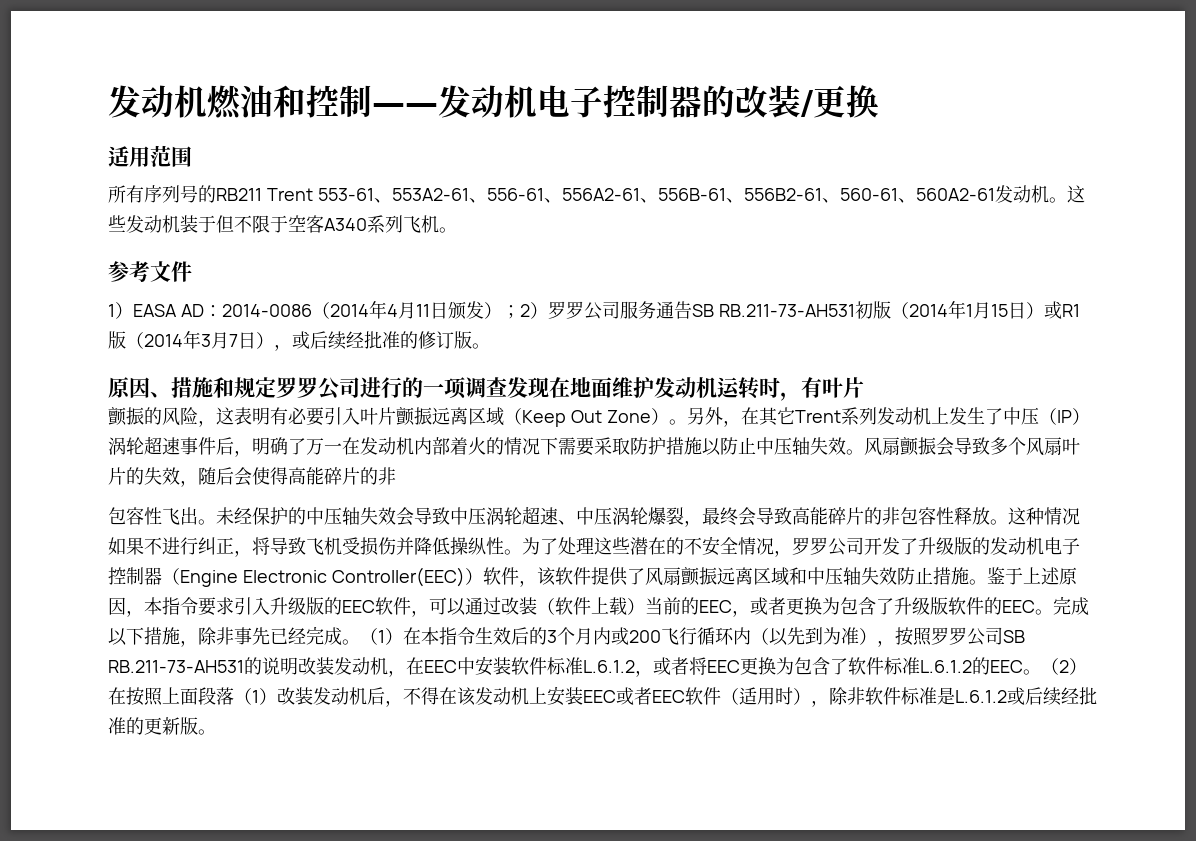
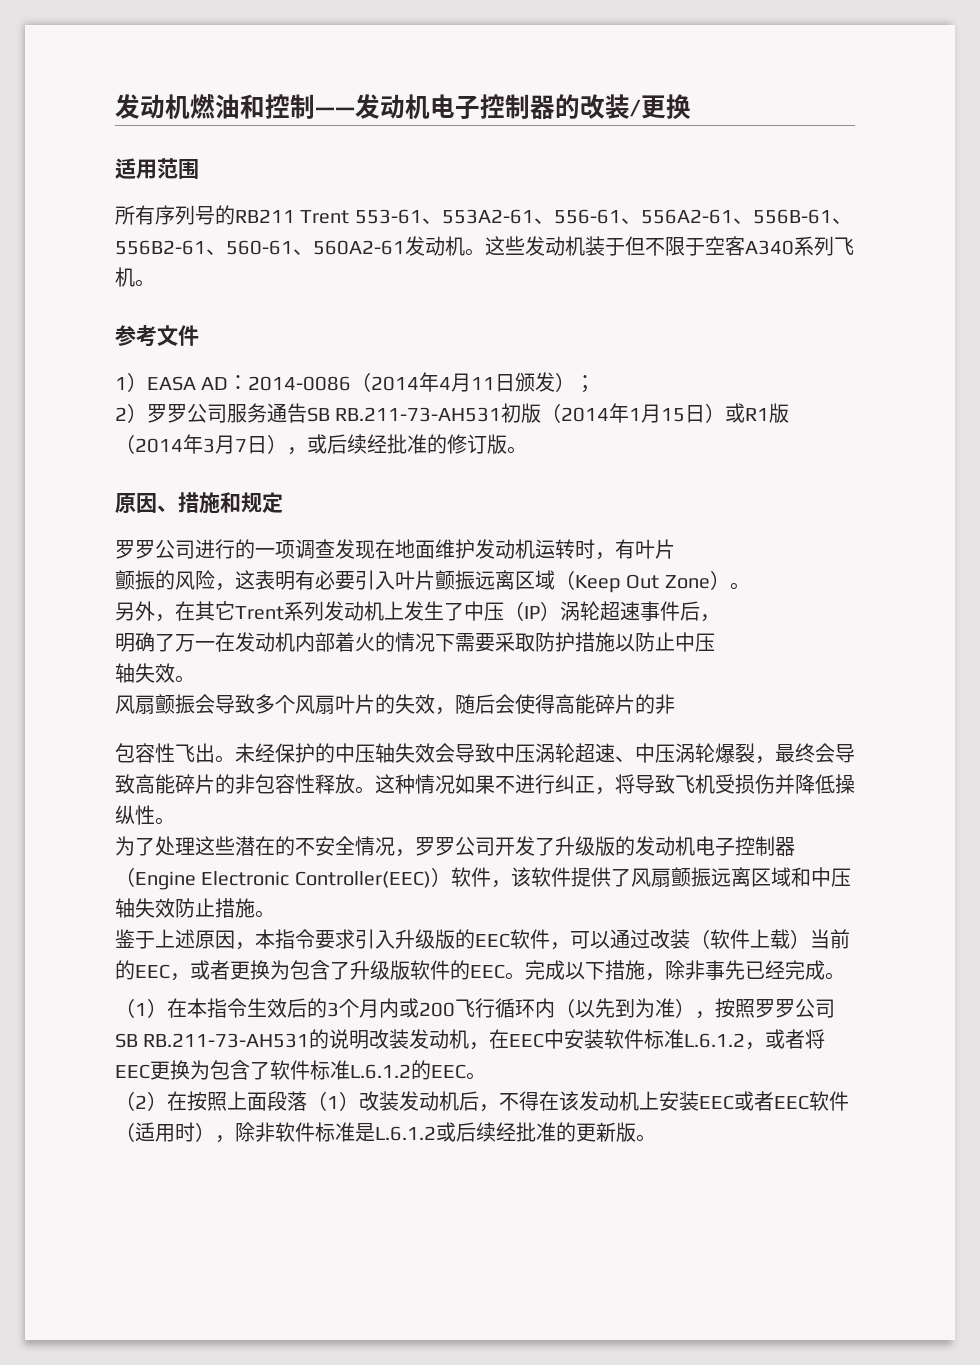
(520, 312) none -> (596, 384) //
(276, 387) none -> (283, 502) //
(687, 422) none -> (750, 586) //
(252, 453) none -> (720, 618) //
(792, 446) none -> (715, 642) //
(864, 452) none -> (195, 679) //
(522, 552) none -> (175, 821) //
(987, 582) none -> (275, 914) //
(360, 642) none -> (845, 976) //
(1041, 672) none -> (486, 1076) //

